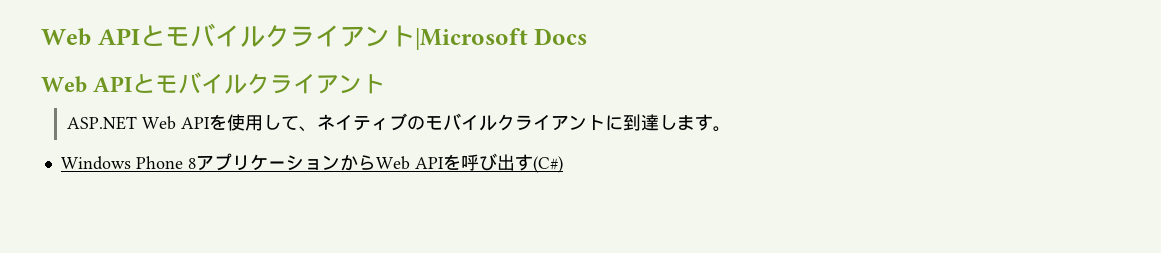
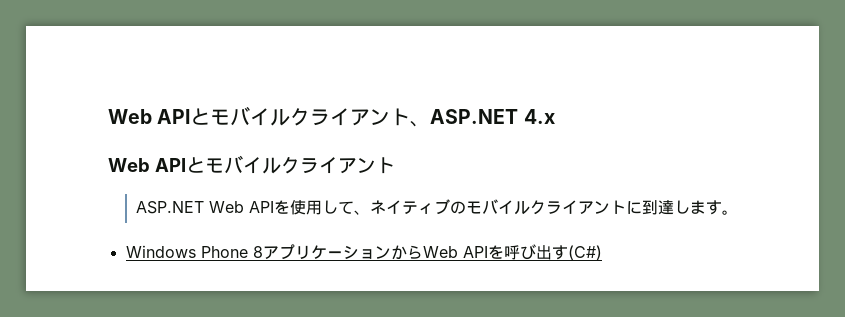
[41,23,588,50] Web APIとモバイルクライアント|Microsoft Docs -> [108,106,555,127] Web APIとモバイルクライアント、ASP.NET 4.x

